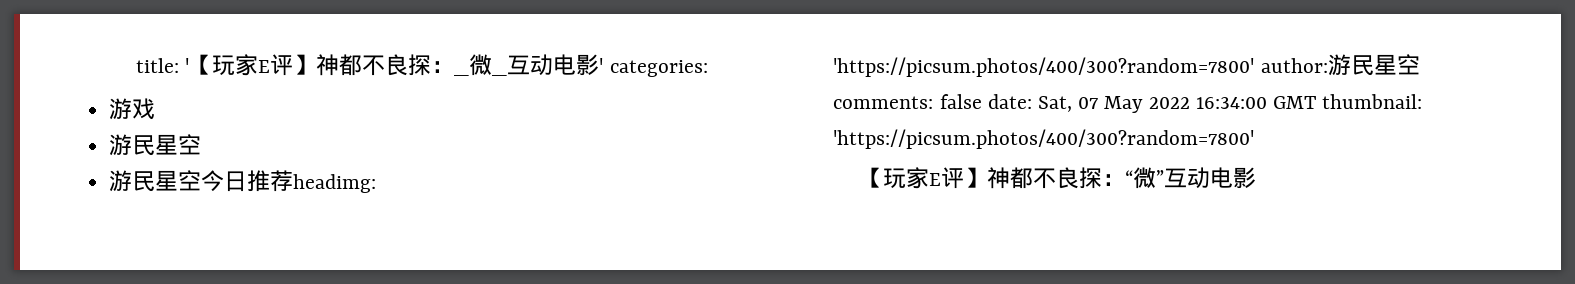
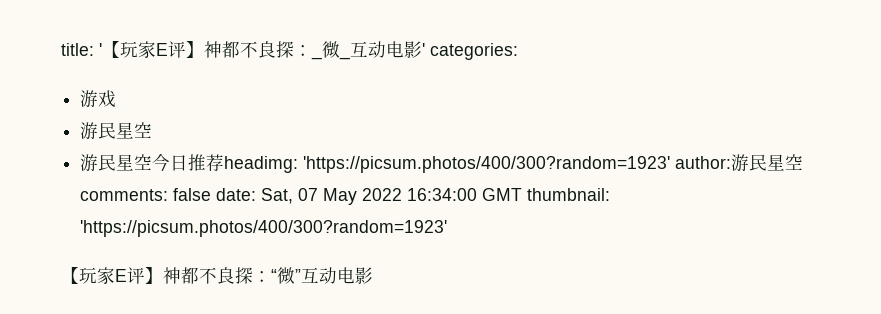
[833,57,1255,77] 'https://picsum.photos/400/300?random=7800' -> [303,156,671,173] 'https://picsum.photos/400/300?random=1923'
[833,129,1255,149] 'https://picsum.photos/400/300?random=7800' -> [80,220,448,237] 'https://picsum.photos/400/300?random=1923'

